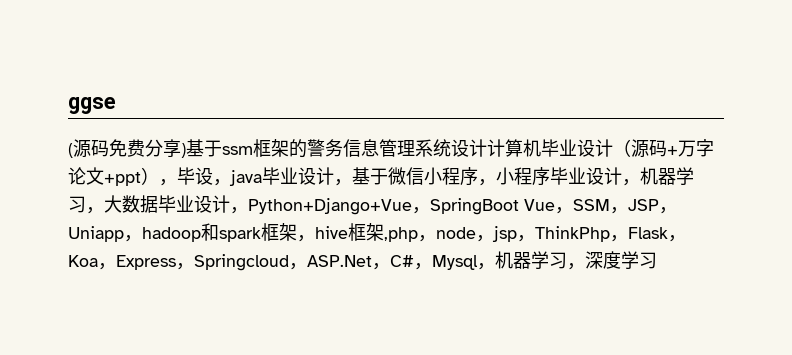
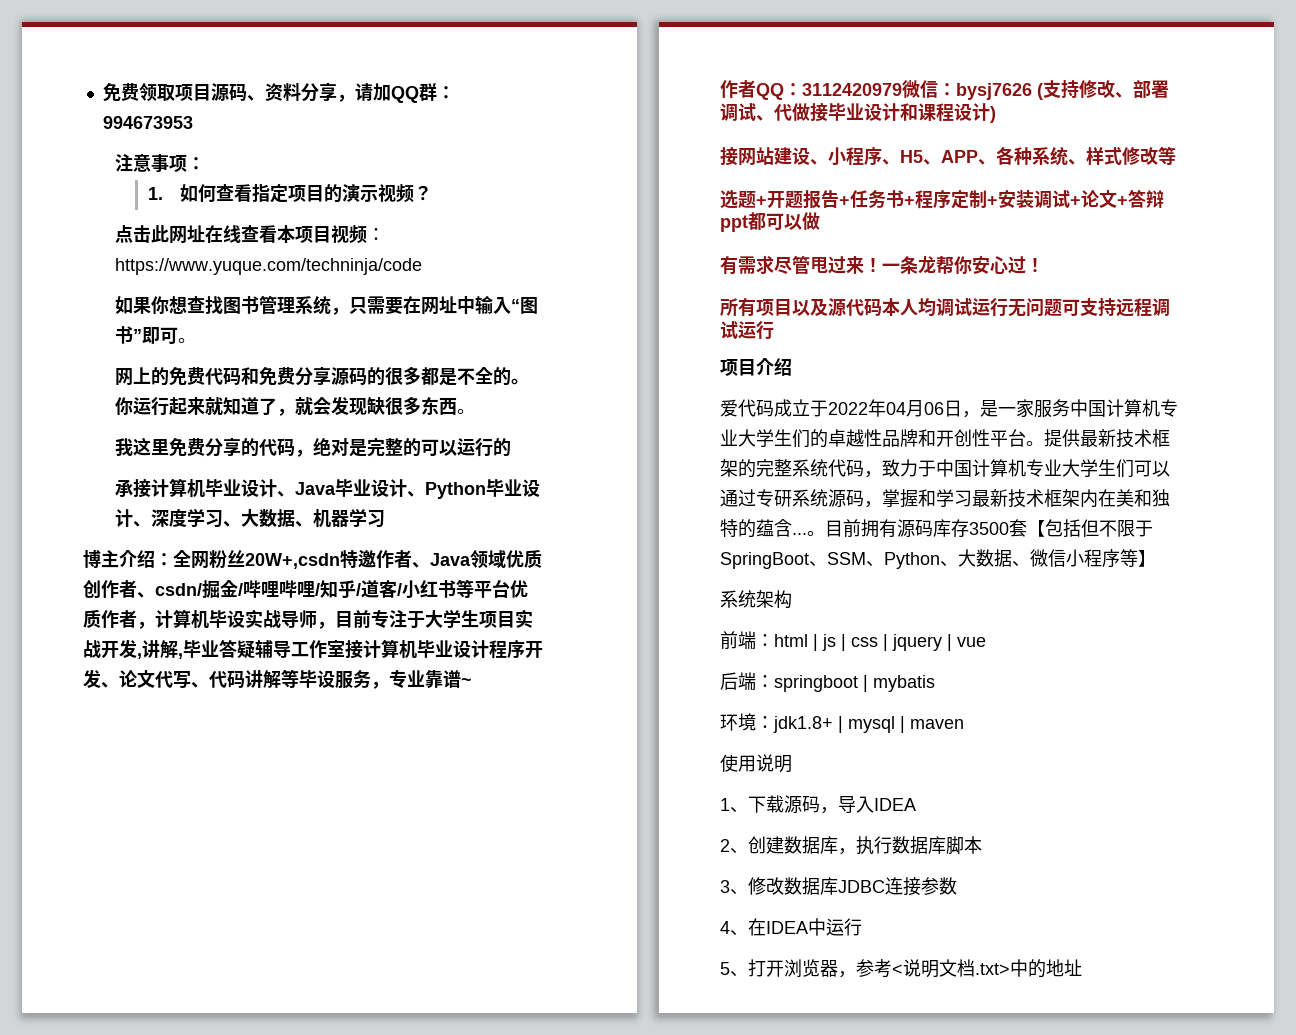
[68,97,116,114] [68,139,714,158] [68,167,694,186] [68,195,677,215] [68,223,686,242] [68,251,657,271] ggse // (源码免费分享)基于ssm框架的警务信息管理系统设计计算机毕业设计（源码+万字论文+ppt），毕设，java毕业设计，基于微信小程序，小程序毕业设计，机器学习，大数据毕业设计，Python+Django+Vue，SpringBoot Vue，SSM，JSP，Uniapp，hadoop和spark框架，hive框架,php，node，jsp，ThinkPhp，Flask，Koa，Express，Springcloud，ASP.Net，C#，Mysql，机器学习，深度学习 -> [102,82,455,103] [102,116,193,129] [115,154,206,172] [147,183,433,203] [115,225,386,244] [115,258,423,275] [115,295,539,315] [115,326,197,344] [115,366,530,386] [115,396,476,416] [115,437,512,457] [115,478,541,499] [115,508,386,528] [83,549,542,569] [83,579,528,599] [83,609,533,629] [83,639,543,659] [83,669,472,689] [720,80,1169,100] [720,103,996,123] [720,146,1176,166] [720,189,1164,209] [720,212,820,232] [720,255,1044,275] [720,298,1170,317] [720,321,774,340] [720,358,792,376] [720,399,1178,418] [720,429,1170,448] [720,459,1170,478] [720,489,1170,508] [720,519,1153,538] [720,549,1156,569] [720,590,792,609] [720,631,986,651] [720,672,935,692] [720,713,964,733] [720,754,792,773] [720,795,916,814] [720,836,982,855] [720,877,957,896] [720,918,862,936] [720,959,1082,978] 免费领取项目源码、资料分享，请加QQ群：994673953 // 注意事项： // 1.如何查看指定项目的演示视频？ // 点击此网址在线查看本项目视频：https://www.yuque.com/techninja/code // 如果你想查找图书管理系统，只需要在网址中输入“图书”即可。 // 网上的免费代码和免费分享源码的很多都是不全的。你运行起来就知道了，就会发现缺很多东西。 // 我这里免费分享的代码，绝对是完整的可以运行的 // 承接计算机毕业设计、Java毕业设计、Python毕业设计、深度学习、大数据、机器学习 // 博主介绍：全网粉丝20W+,csdn特邀作者、Java领域优质创作者、csdn/掘金/哔哩哔哩/知乎/道客/小红书等平台优质作者，计算机毕设实战导师，目前专注于大学生项目实战开发,讲解,毕业答疑辅导工作室接计算机毕业设计程序开发、论文代写、代码讲解等毕设服务，专业靠谱~ // 作者QQ：3112420979微信：bysj7626 (支持修改、部署调试、代做接毕业设计和课程设计) // 接网站建设、小程序、H5、APP、各种系统、样式修改等 // 选题+开题报告+任务书+程序定制+安装调试+论文+答辩ppt都可以做 // 有需求尽管甩过来！一条龙帮你安心过！ // 所有项目以及源代码本人均调试运行无问题可支持远程调试运行 // 项目介绍 // 爱代码成立于2022年04月06日，是一家服务中国计算机专业大学生们的卓越性品牌和开创性平台。提供最新技术框架的完整系统代码，致力于中国计算机专业大学生们可以通过专研系统源码，掌握和学习最新技术框架内在美和独特的蕴含...。目前拥有源码库存3500套【包括但不限于SpringBoot、SSM、Python、大数据、微信小程序等】 // 系统架构 // 前端：html | js | css | jquery | vue // 后端：springboot | mybatis // 环境：jdk1.8+ | mysql | maven // 使用说明 // 1、下载源码，导入IDEA // 2、创建数据库，执行数据库脚本 // 3、修改数据库JDBC连接参数 // 4、在IDEA中运行 // 5、打开浏览器，参考<说明文档.txt>中的地址

